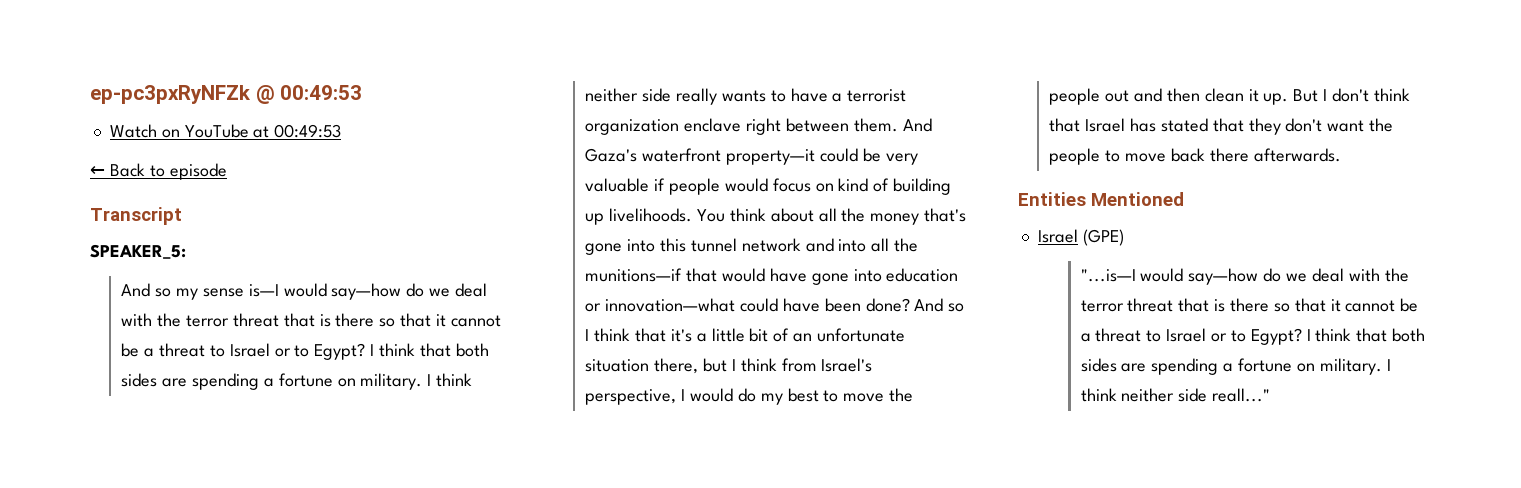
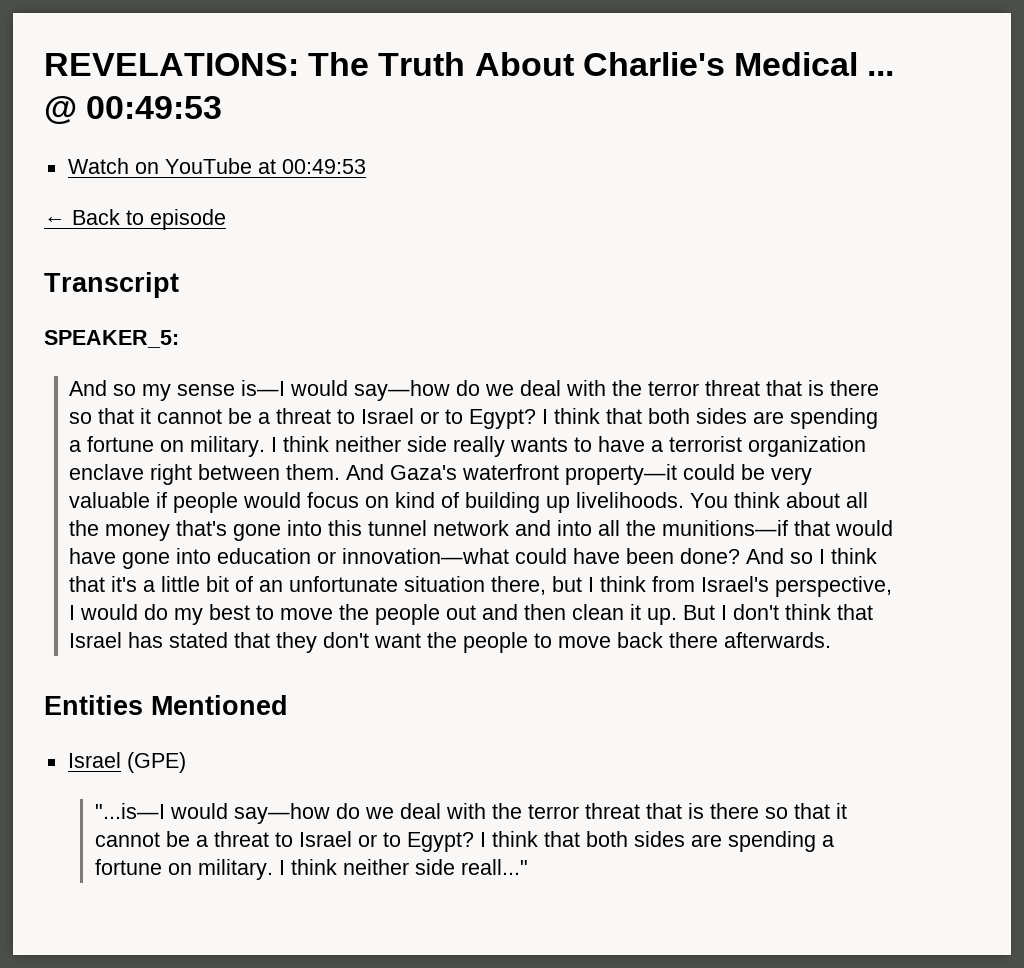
[90,85,251,104] ep-pc3pxRyNFZk -> [44,52,895,76] REVELATIONS: The Truth About Charlie's Medical ...

